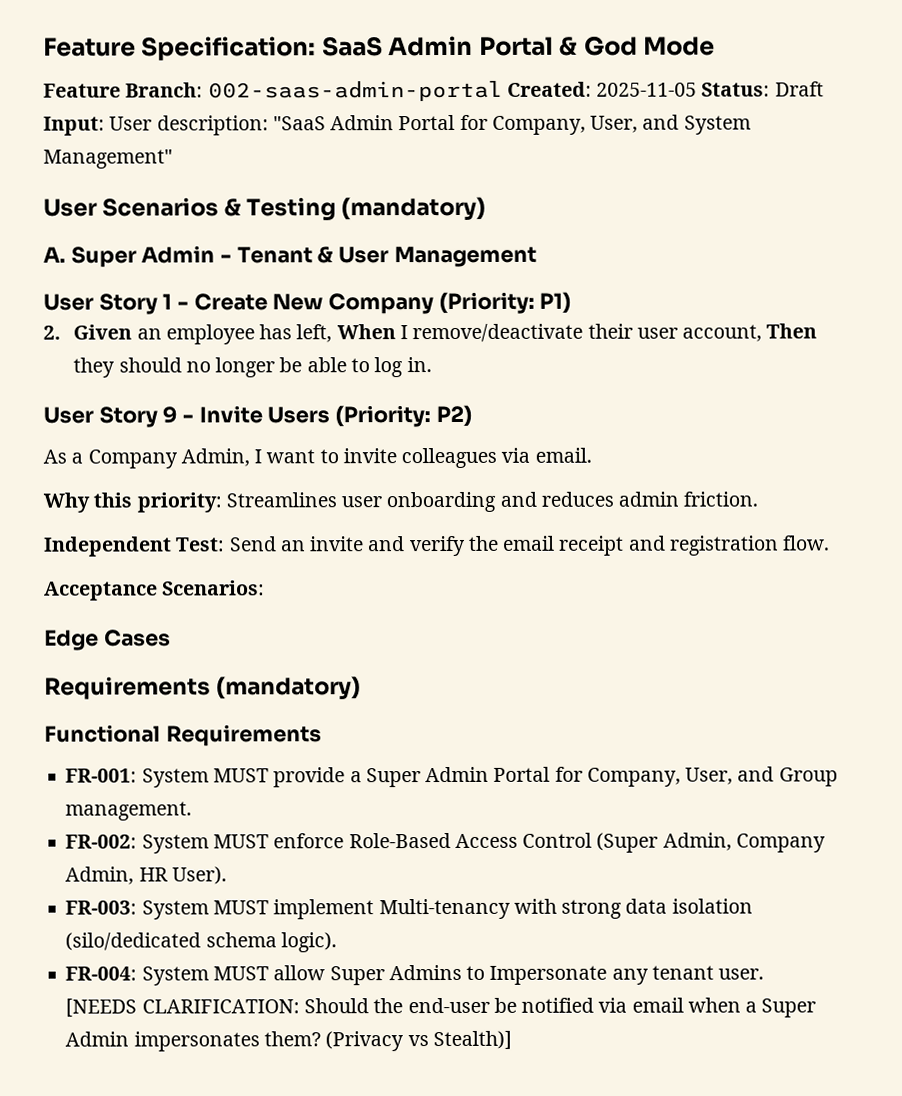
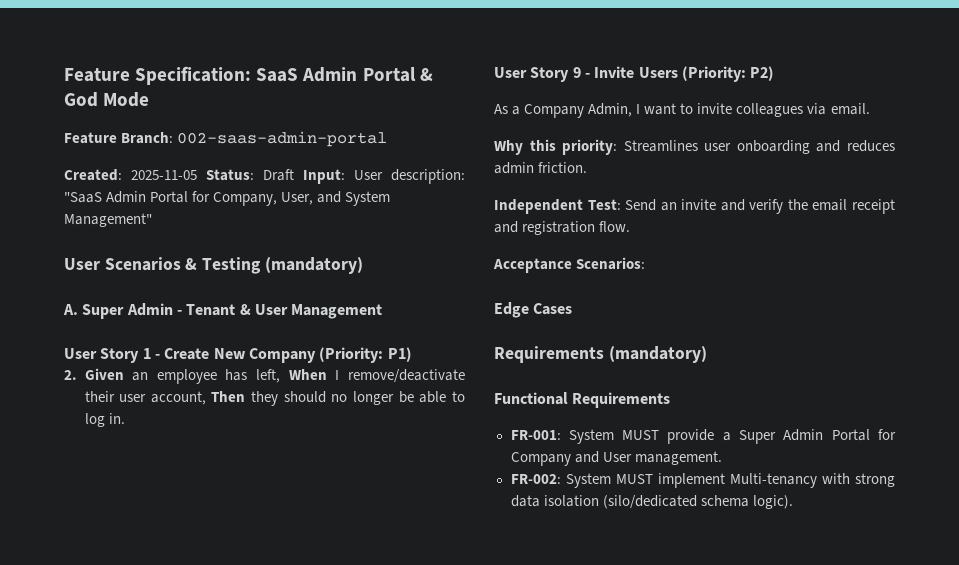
(503, 91) none -> (388, 139) //
[586,766,838,787] Company, User, and Group -> [510,451,632,466] Company and User
[273,832,826,853] [65,866,227,885] [65,900,269,920] enforce Role-Based Access Control (Super Admin, Company Admin, HR User). // FR-003: System MUST -> (653, 479) none
[65,964,765,986] [65,997,817,1018] [65,1030,512,1052] // FR-004: System MUST allow Super Admins to Impersonate any tenant user. [NEEDS CLARIFICATION: Should the end-user be notified via email when a Super Admin impersonates them? (Privacy vs Stealth)] -> (793, 502) none

